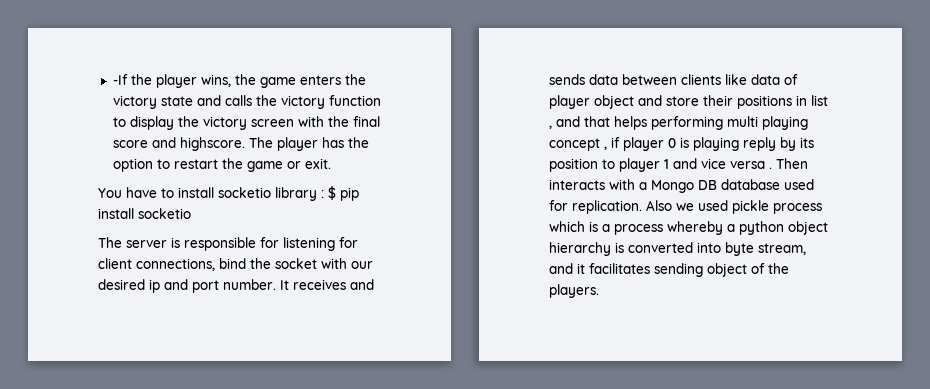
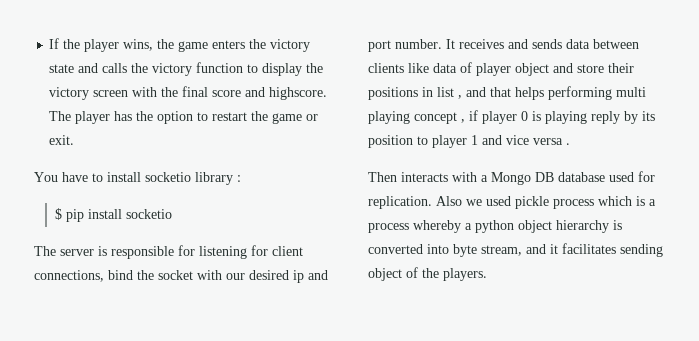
[112,74,128,85] -If -> [49,38,60,49] If
(324, 194) none -> (241, 178) //
(772, 168) none -> (570, 144) //

